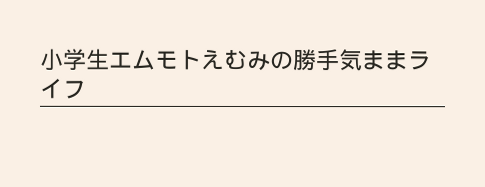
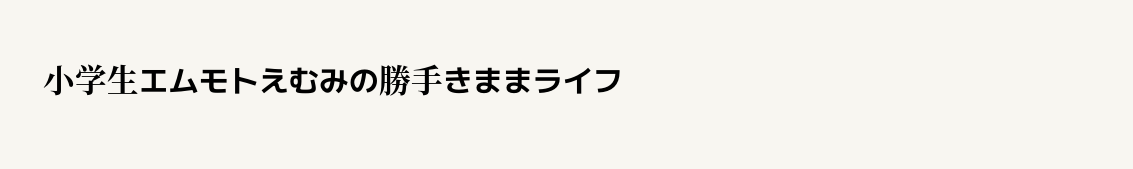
[339,49,363,72] 気 -> [443,67,473,94] き

